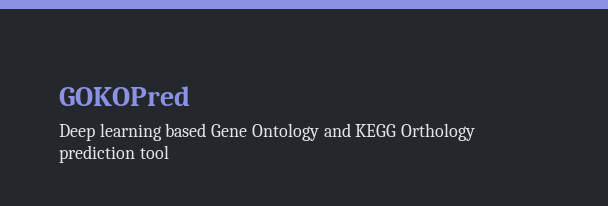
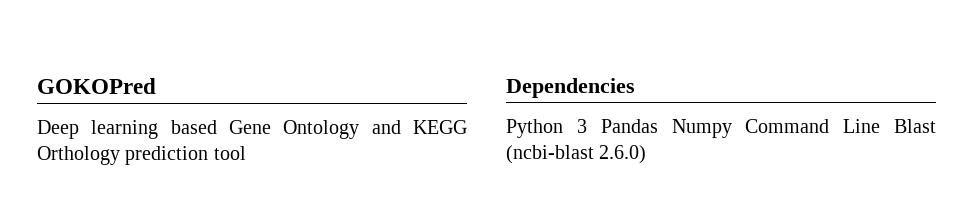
(169, 152) none -> [506,78,635,98] [506,119,936,138] [506,145,647,164] // Dependencies // Python 3 Pandas Numpy Command Line Blast (ncbi-blast 2.6.0)

